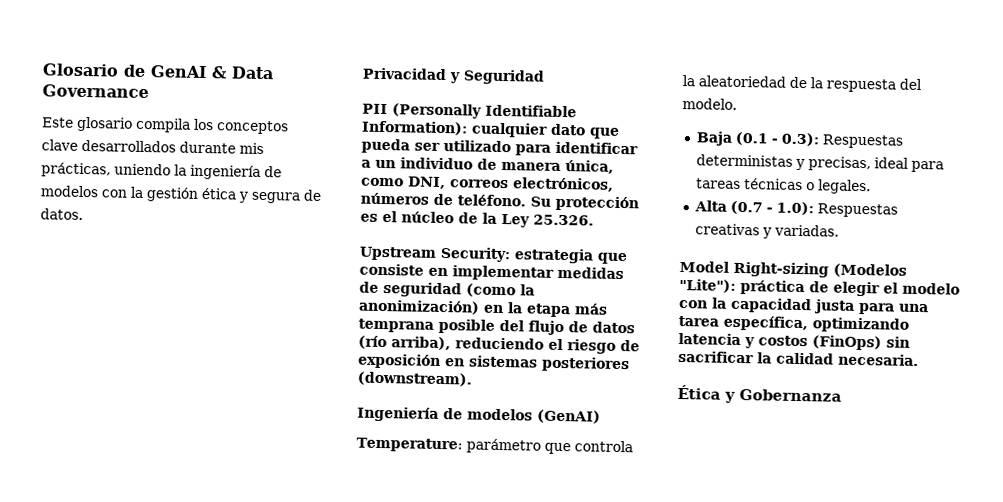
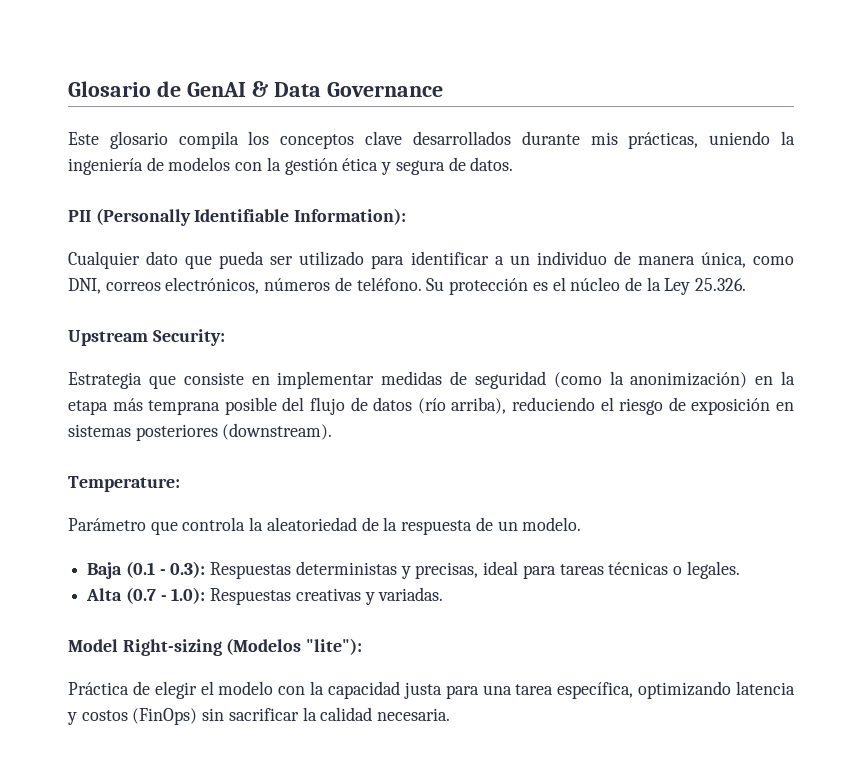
[362,67,545,85] // Privacidad y Seguridad -> (514, 164) none
[471,122,548,138] cualquier -> [68,251,140,269] // Cualquier
[514,248,594,264] estrategia -> [68,372,142,389] // Estrategia
[357,406,601,424] [356,437,541,454] Ingeniería de modelos (GenAI) // Temperature: parámetro -> [68,476,180,492] [68,518,146,531] Temperature: // Parámetro
[899,78,922,91] del -> [475,517,518,531] de un
[679,278,805,296] "Lite"): práctica -> [306,638,363,655] [68,682,129,695] "lite"): // Práctica
[677,384,842,403] // Ética y Gobernanza -> (451, 714) none

